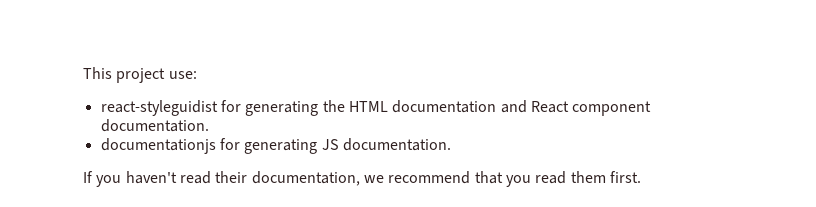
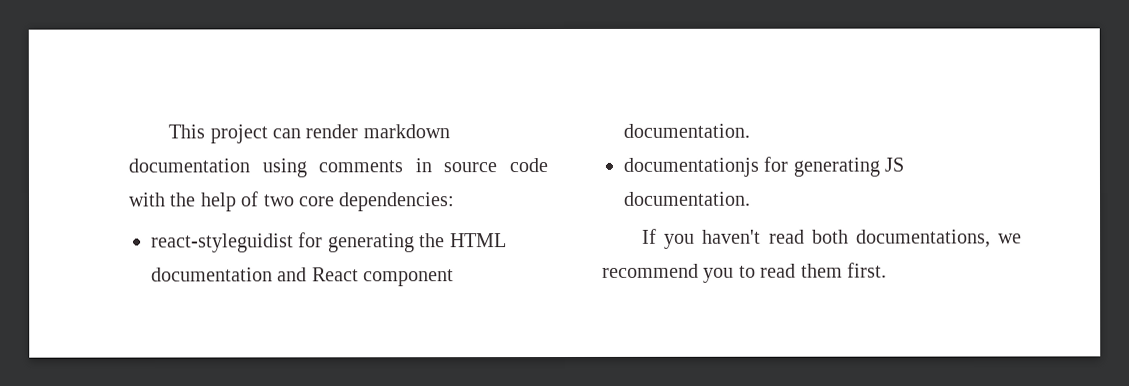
[168,71,197,79] use: -> [271,124,450,139] [128,158,548,178] [128,191,456,212] can render markdown documentation using comments in source code with the help of two core dependencies:
[215,171,531,187] their documentation, we recommend that you -> [811,229,1022,248] [602,263,756,283] both documentations, we recommend you to

